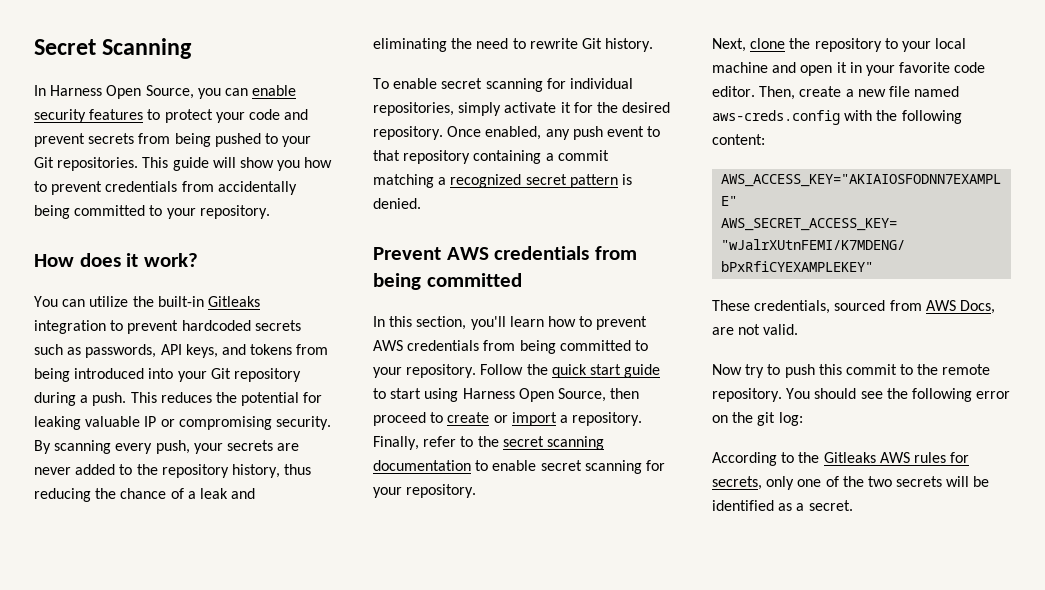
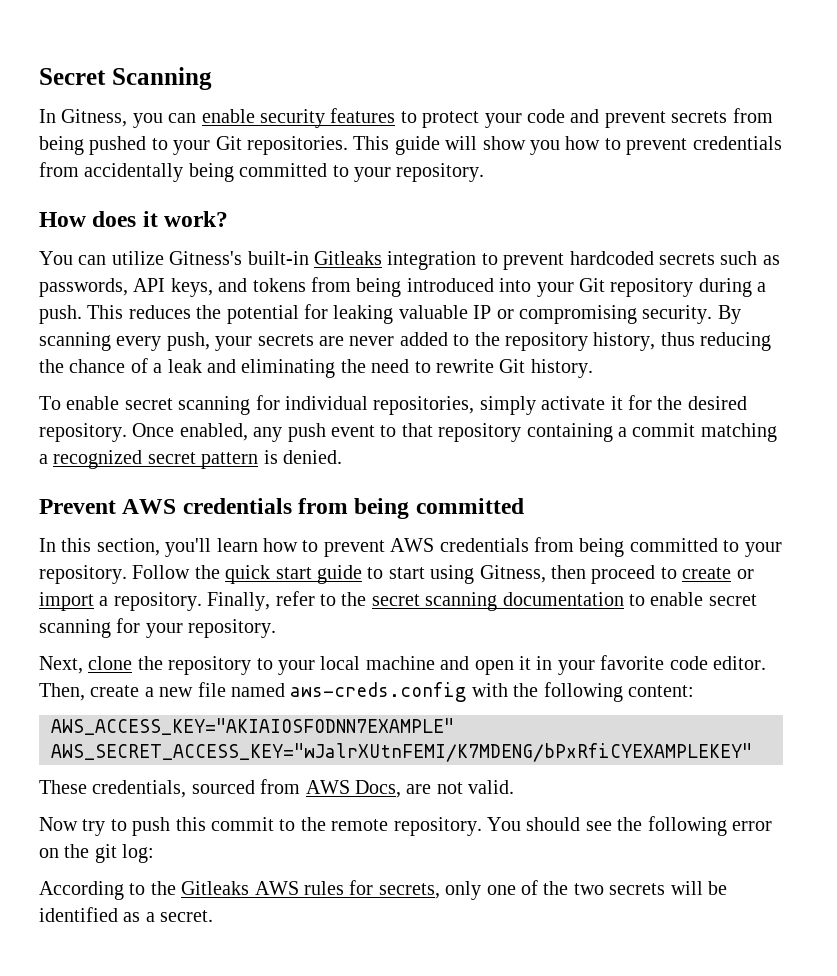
[50,85,194,99] Harness Open Source, -> [61,109,128,127] Gitness,
[132,296,154,307] the -> [169,251,243,265] Gitness's
[462,388,606,402] Harness Open Source, -> [479,565,546,583] Gitness,

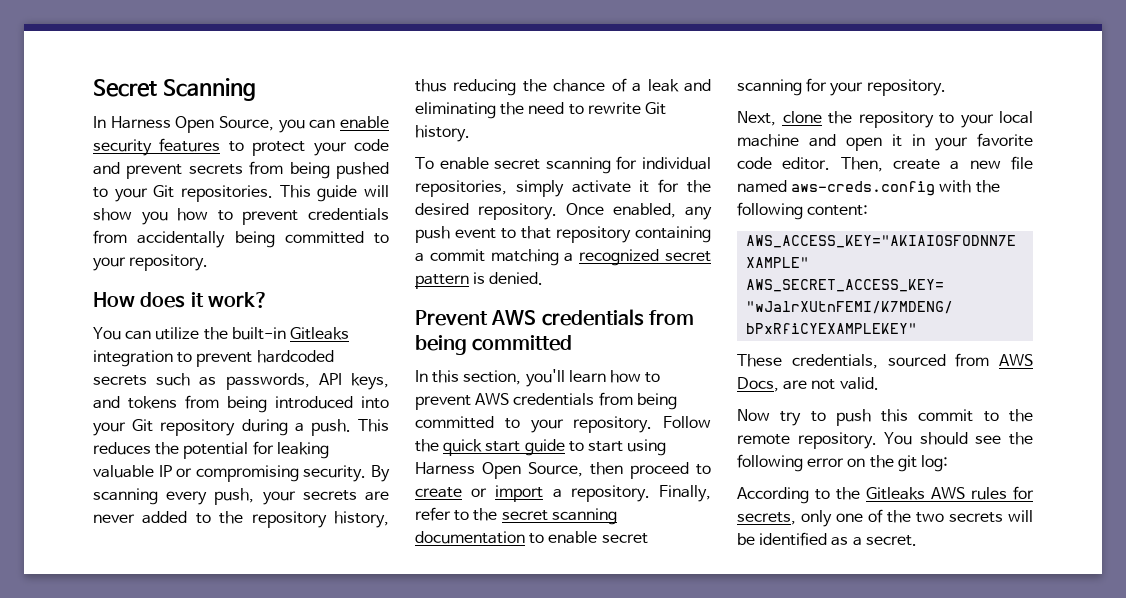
[61,109,128,127] Gitness, -> [110,116,274,133] Harness Open Source,
[169,251,243,265] Gitness's -> [203,327,228,340] the
[479,565,546,583] Gitness, -> [415,462,583,479] Harness Open Source,

